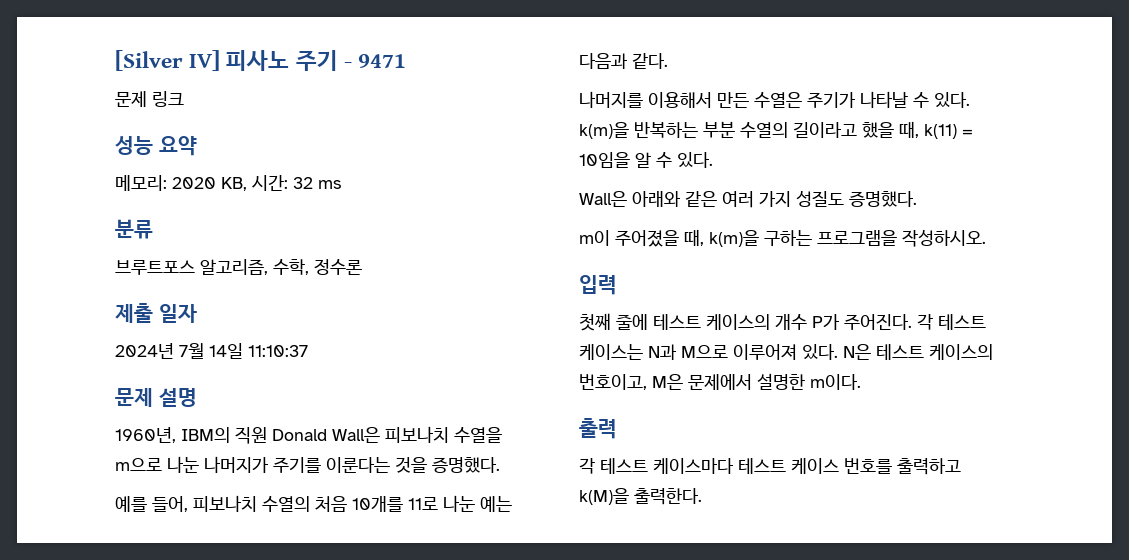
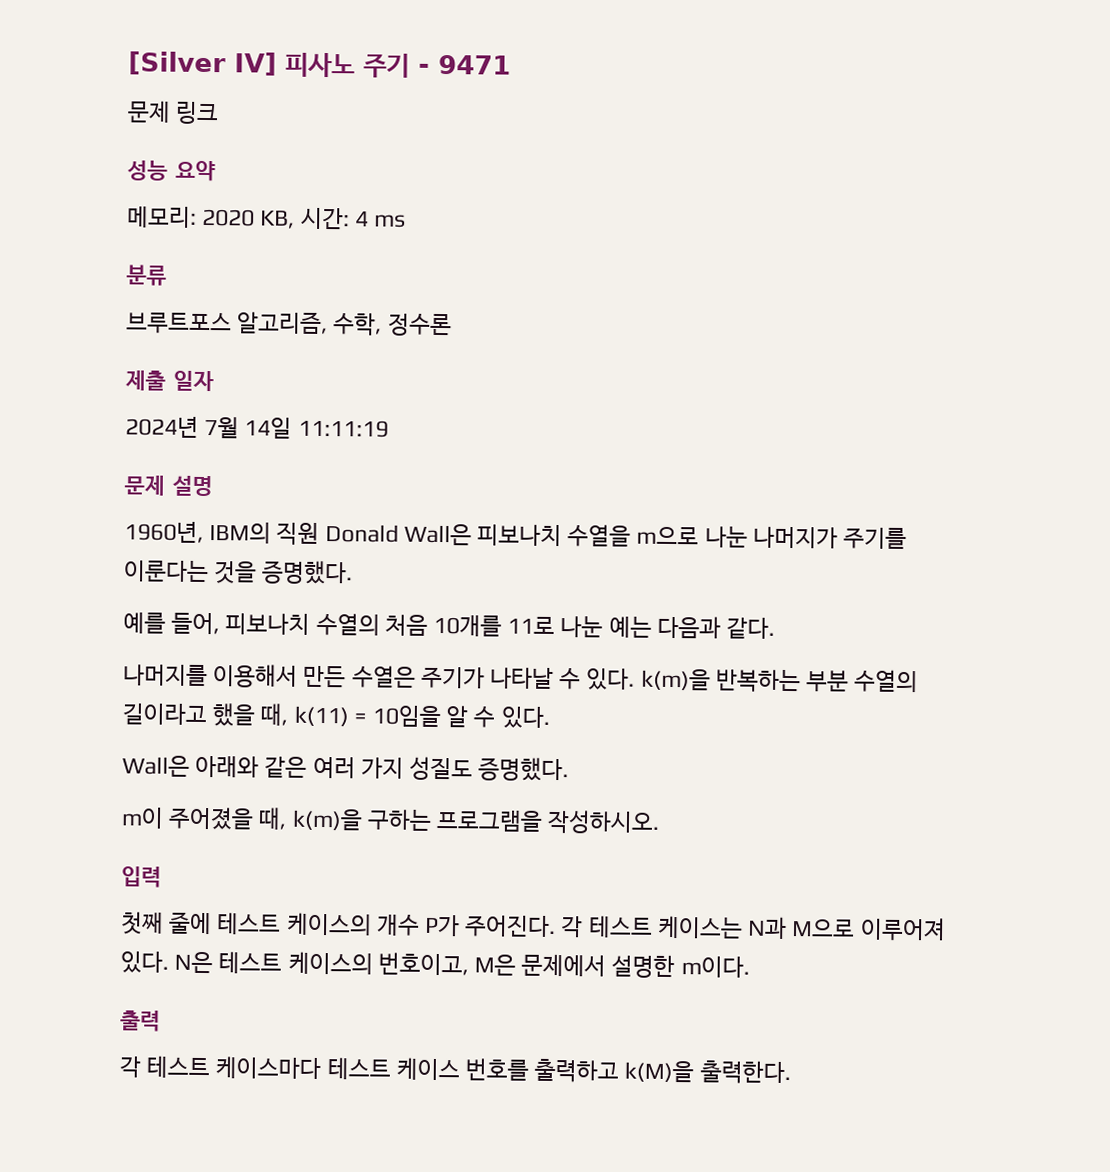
[293,177,313,189] 32 -> [354,211,369,227] 4
[248,345,308,357] 11:10:37 -> [297,419,389,438] 11:11:19

